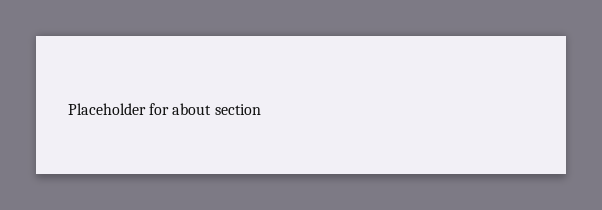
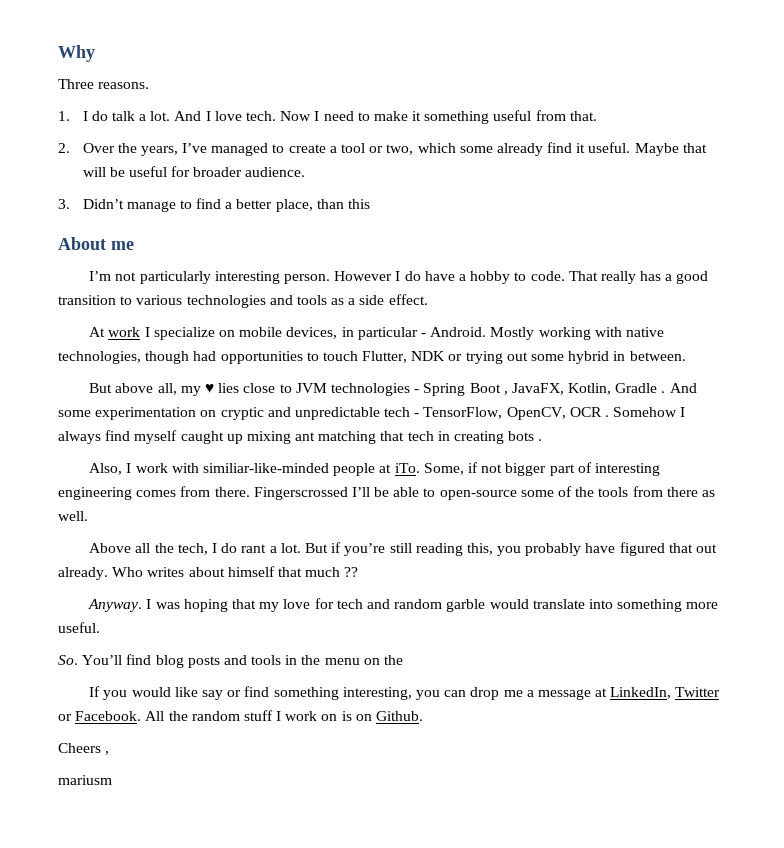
[68,103,261,115] Placeholder for about section -> [58,45,95,62] [58,79,150,89] [58,110,597,124] [58,142,707,156] [82,166,306,177] [58,198,370,212] [58,237,134,250] [89,271,709,284] [58,294,428,308] [89,327,664,340] [58,351,686,364] [89,383,697,396] [58,407,686,420] [58,430,543,444] [89,462,660,476] [58,486,715,500] [58,511,88,521] [89,542,717,556] [58,566,359,580] [88,598,719,612] [58,622,100,633] [58,654,404,668] [89,686,721,700] [58,710,424,721] [58,743,110,755] [58,775,112,785] Why // Three reasons. // 1. I do talk a lot. And I love tech. Now I need to make it something useful from that. // 2. Over the years, I’ve managed to create a tool or two, which some already find it useful. Maybe that will be useful for broader audience. // 3. Didn’t manage to find a better place, than this // About me // I’m not particularly interesting person. However I do have a hobby to code. That really has a good transition to various technologies and tools as a side effect. // At work I specialize on mobile devices, in particular - Android. Mostly working with native technologies, though had opportunities to touch Flutter, NDK or trying out some hybrid in between. // But above all, my ♥ lies close to JVM technologies - Spring Boot , JavaFX, Kotlin, Gradle . And some experimentation on cryptic and unpredictable tech - TensorFlow, OpenCV, OCR . Somehow I always find myself caught up mixing ant matching that tech in creating bots . // Also, I work with similiar-like-minded people at iTo. Some, if not bigger part of interesting engineering comes from there. Fingerscrossed I’ll be able to open-source some of the tools from there as well. // Above all the tech, I do rant a lot. But if you’re still reading this, you probably have figured that out already. Who writes about himself that much ?? // Anyway. I was hoping that my love for tech and random garble would translate into something more useful. // So. You’ll find blog posts and tools in the menu on the // If you would like say or find something interesting, you can drop me a message at LinkedIn, Twitter or Facebook. All the random stuff I work on is on Github. // Cheers , // mariusm

